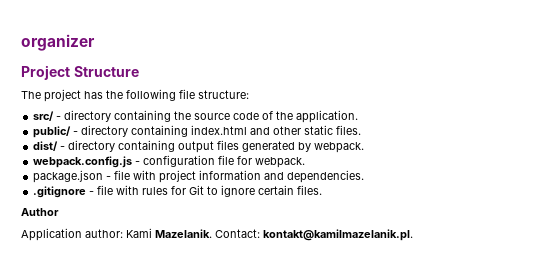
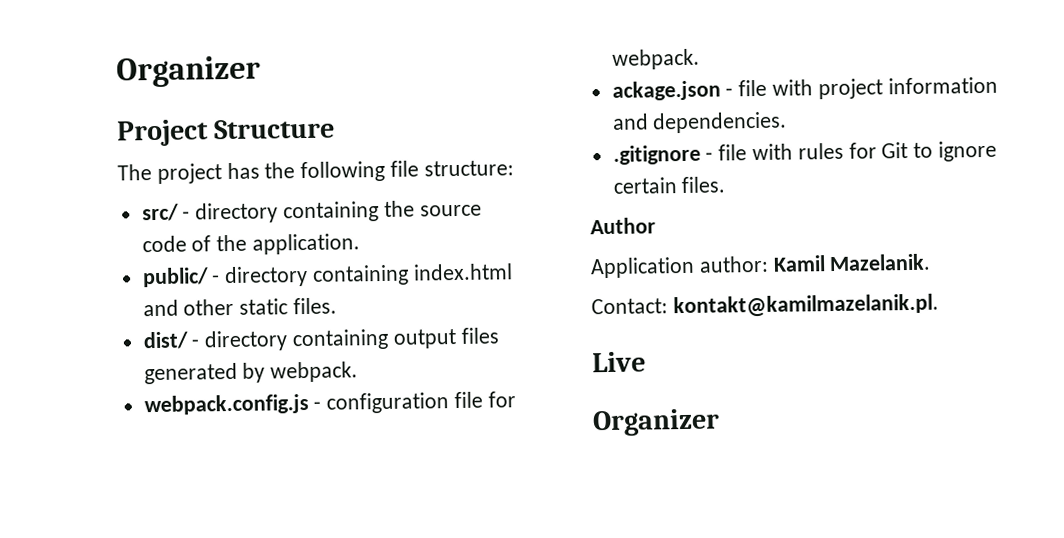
[21,34,95,51] organizer -> [116,55,261,88] Organizer
[33,170,104,183] package.json -> [611,80,721,101] ackage.json
[126,228,152,238] Kami -> [772,255,826,272] Kamil
(212, 233) none -> (932, 262) //
(413, 235) none -> [592,351,646,373] [592,408,720,437] // Live // Organizer

